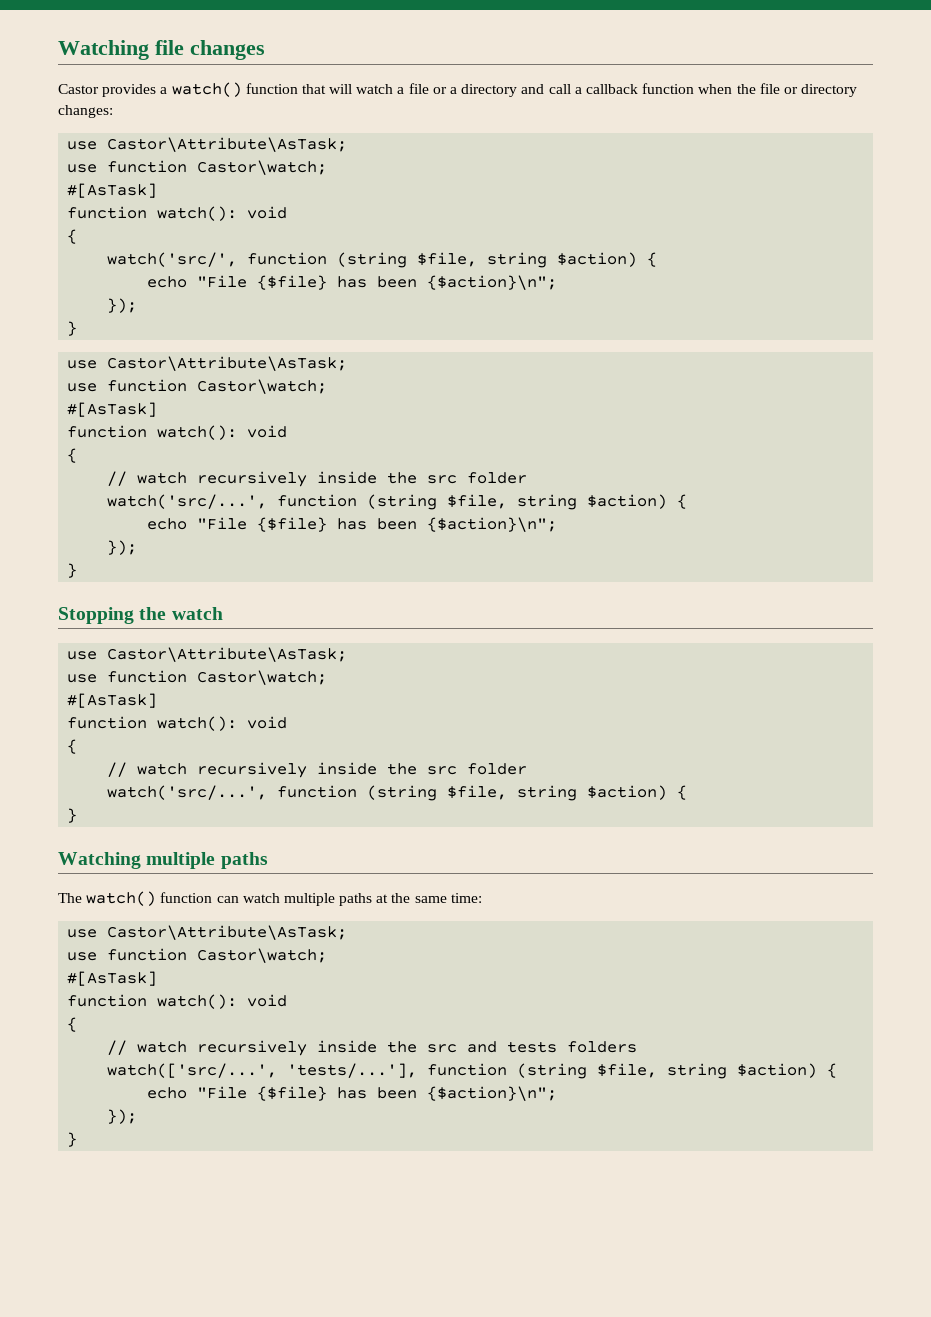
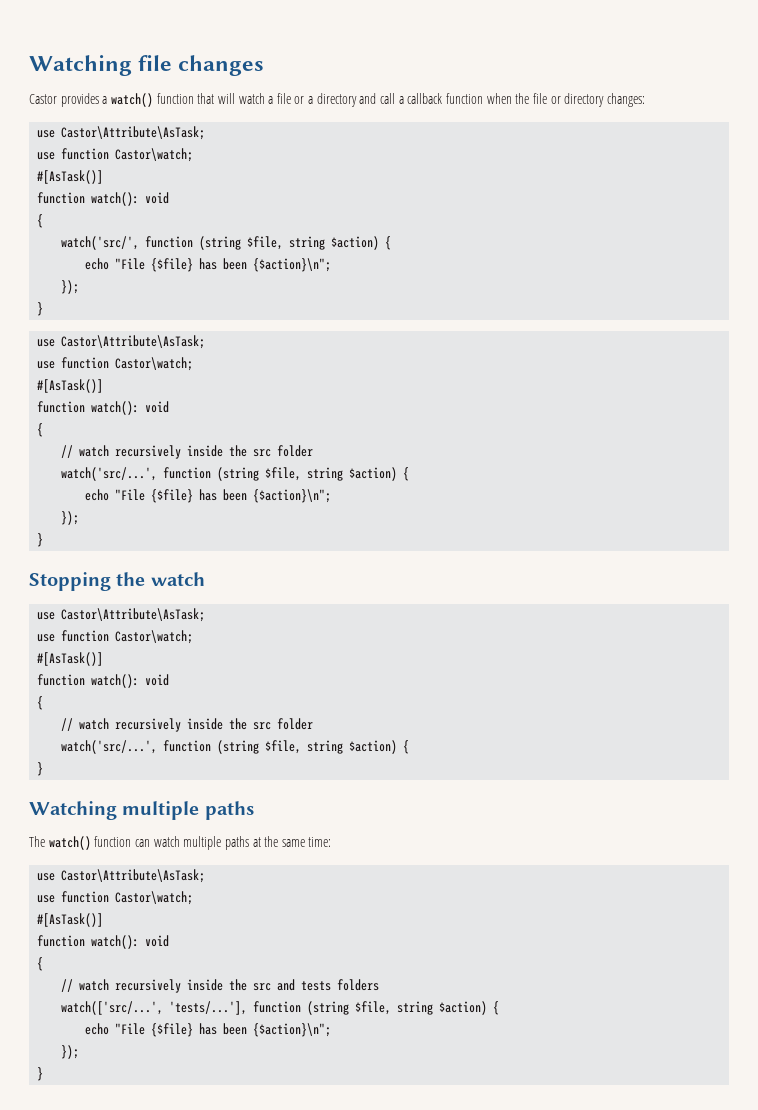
[67,183,158,198] #[AsTask] -> [37,170,104,184] #[AsTask()]
[67,402,158,417] #[AsTask] -> [37,379,104,393] #[AsTask()]
[67,693,158,708] #[AsTask] -> [37,652,104,666] #[AsTask()]
[67,971,158,986] #[AsTask] -> [37,913,104,927] #[AsTask()]

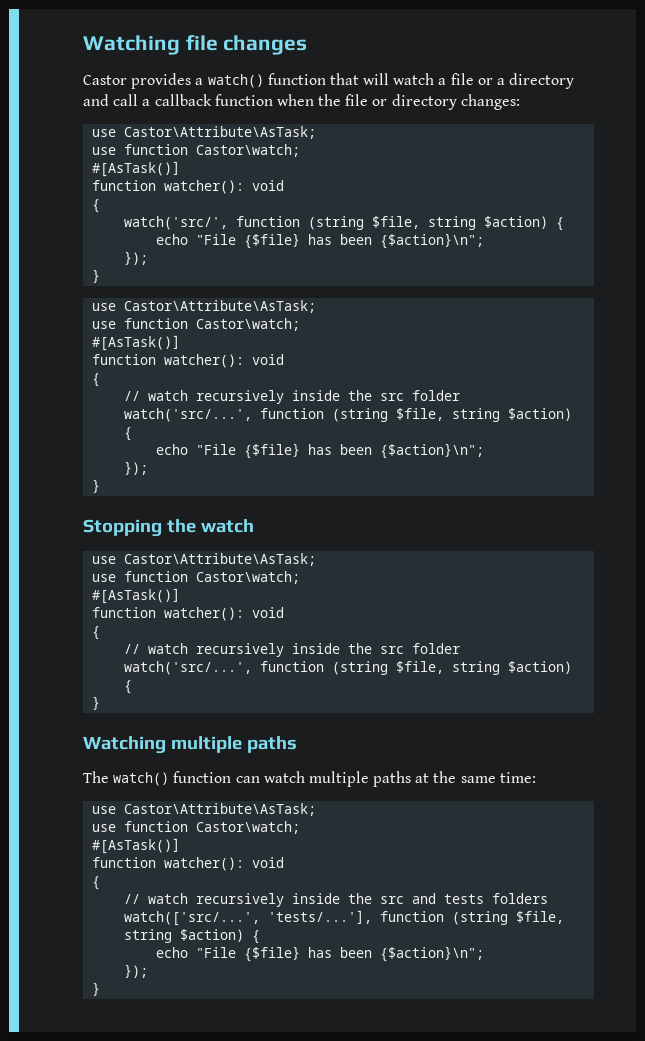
[91,192,140,206] watch(): -> [164,180,245,194] watcher():
[91,401,140,415] watch(): -> [164,354,245,368] watcher():
[91,674,140,688] watch(): -> [164,607,245,621] watcher():
[91,935,140,949] watch(): -> [164,857,245,871] watcher():

